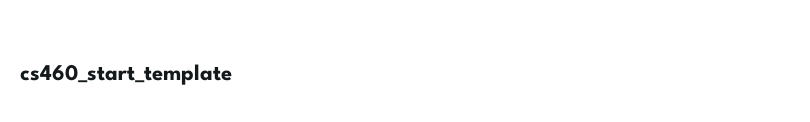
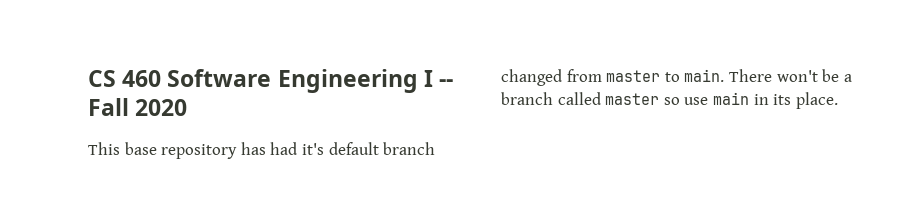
[20,64,232,85] cs460_start_template -> [88,69,454,93] [88,98,188,116] [88,142,436,159] [501,69,852,86] [501,92,838,109] CS 460 Software Engineering I -- Fall 2020 // This base repository has had it's default branch changed from master to main. There won't be a branch called master so use main in its place.

